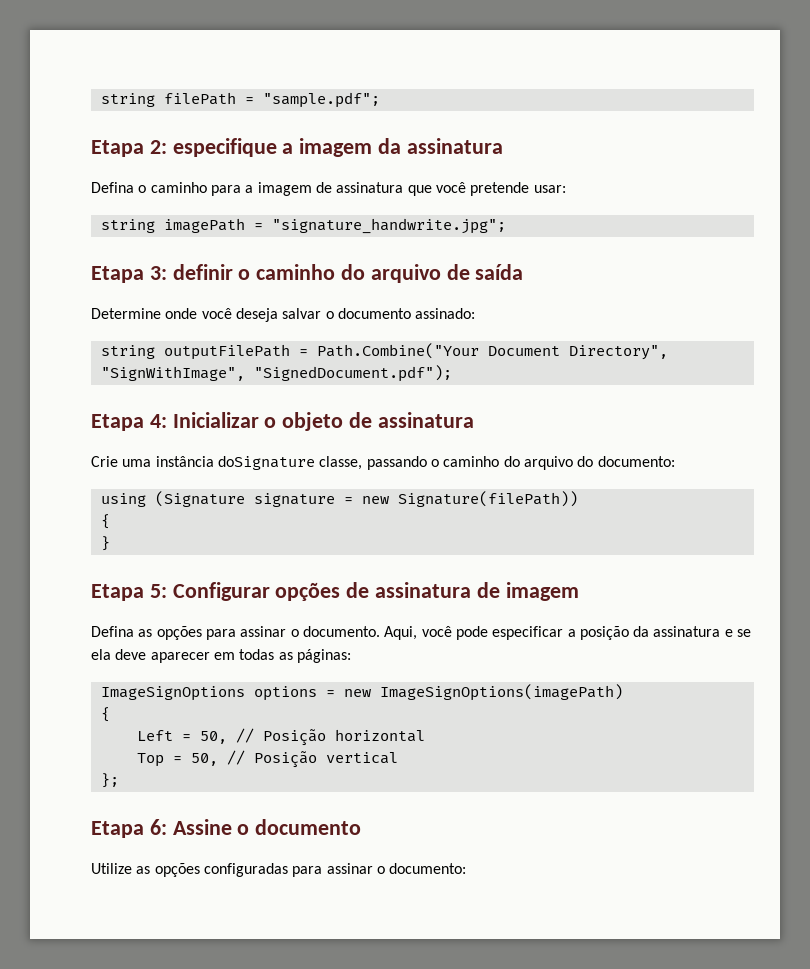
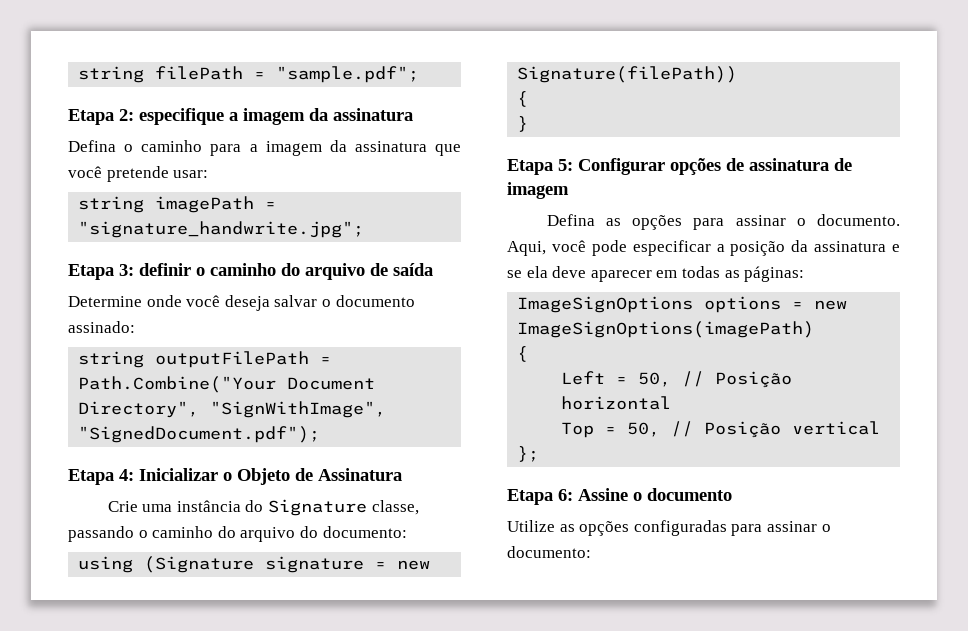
[315,182,332,193] de -> [329,140,347,152] da
[282,412,474,431] objeto de assinatura -> [237,468,402,485] Objeto de Assinatura
[217,456,315,470] doSignature -> [245,499,367,516] do Signature

